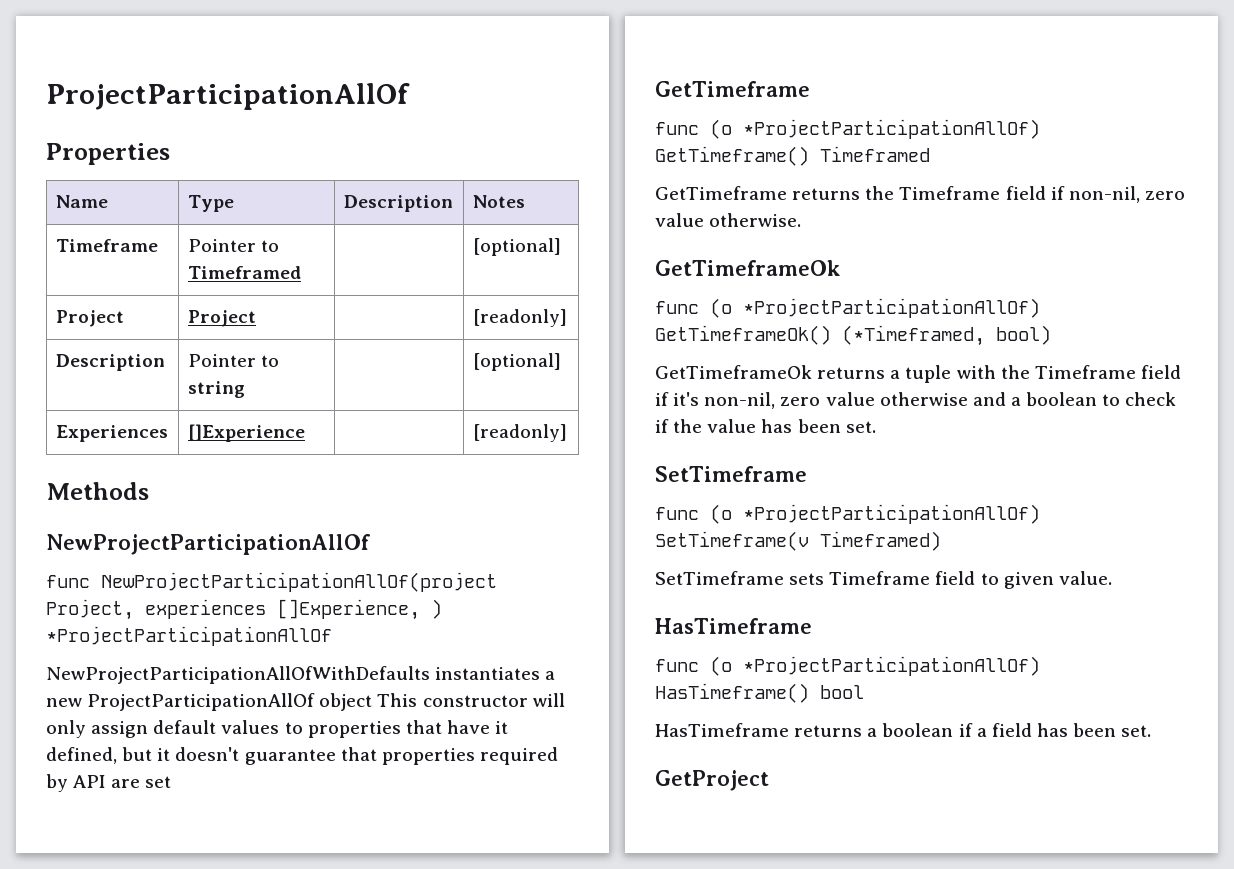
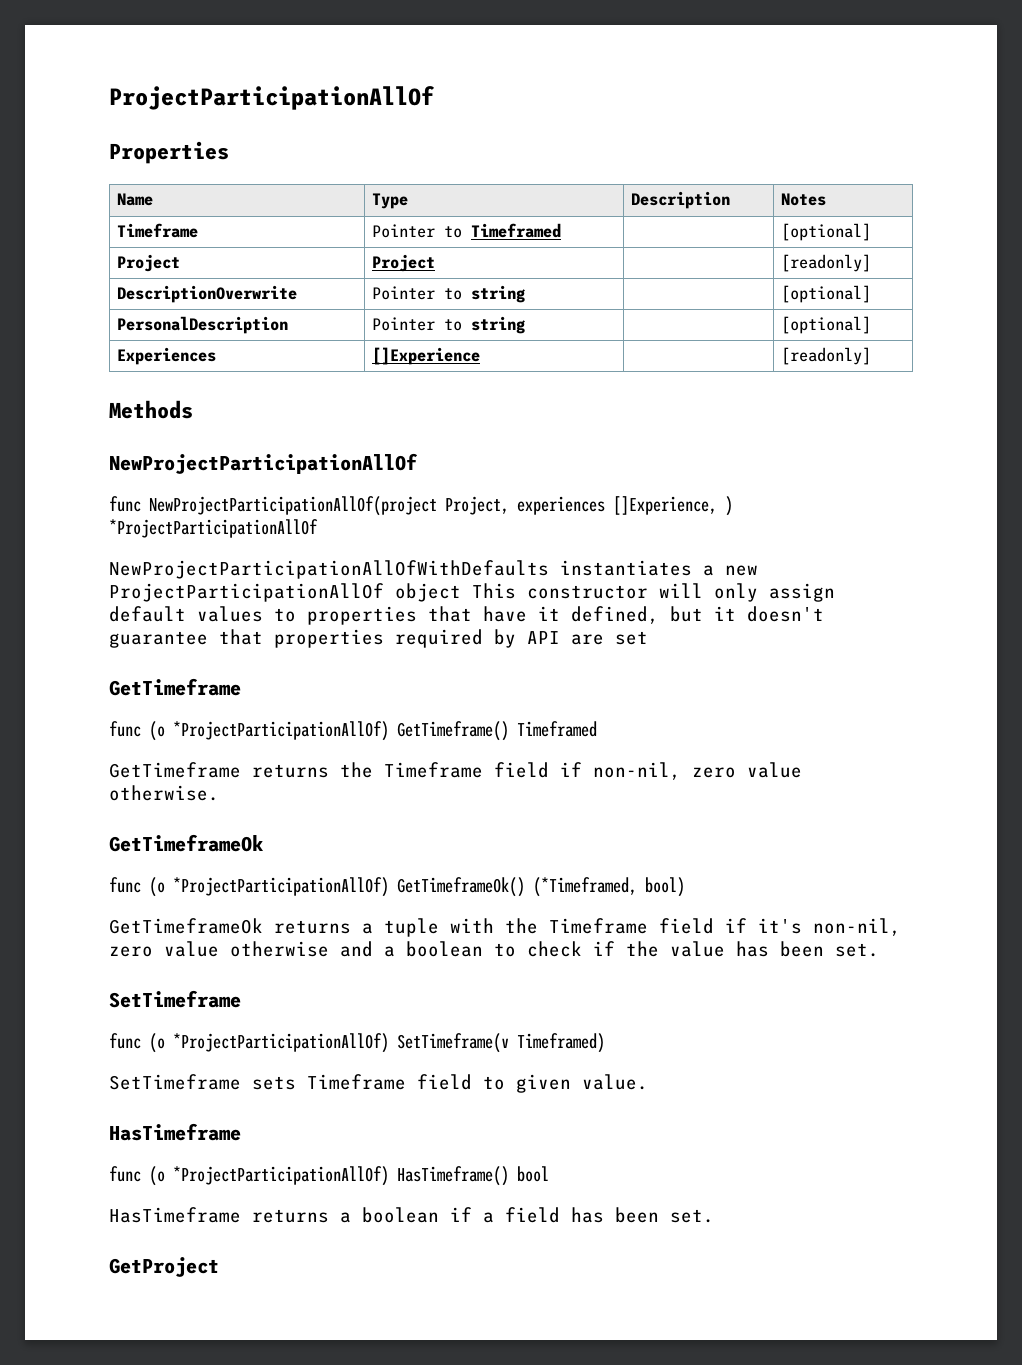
[55,354,165,371] Description -> [116,285,297,303] [371,285,525,303] [780,285,871,303] [116,316,288,334] DescriptionOverwrite | Pointer to string | | [optional] // PersonalDescription

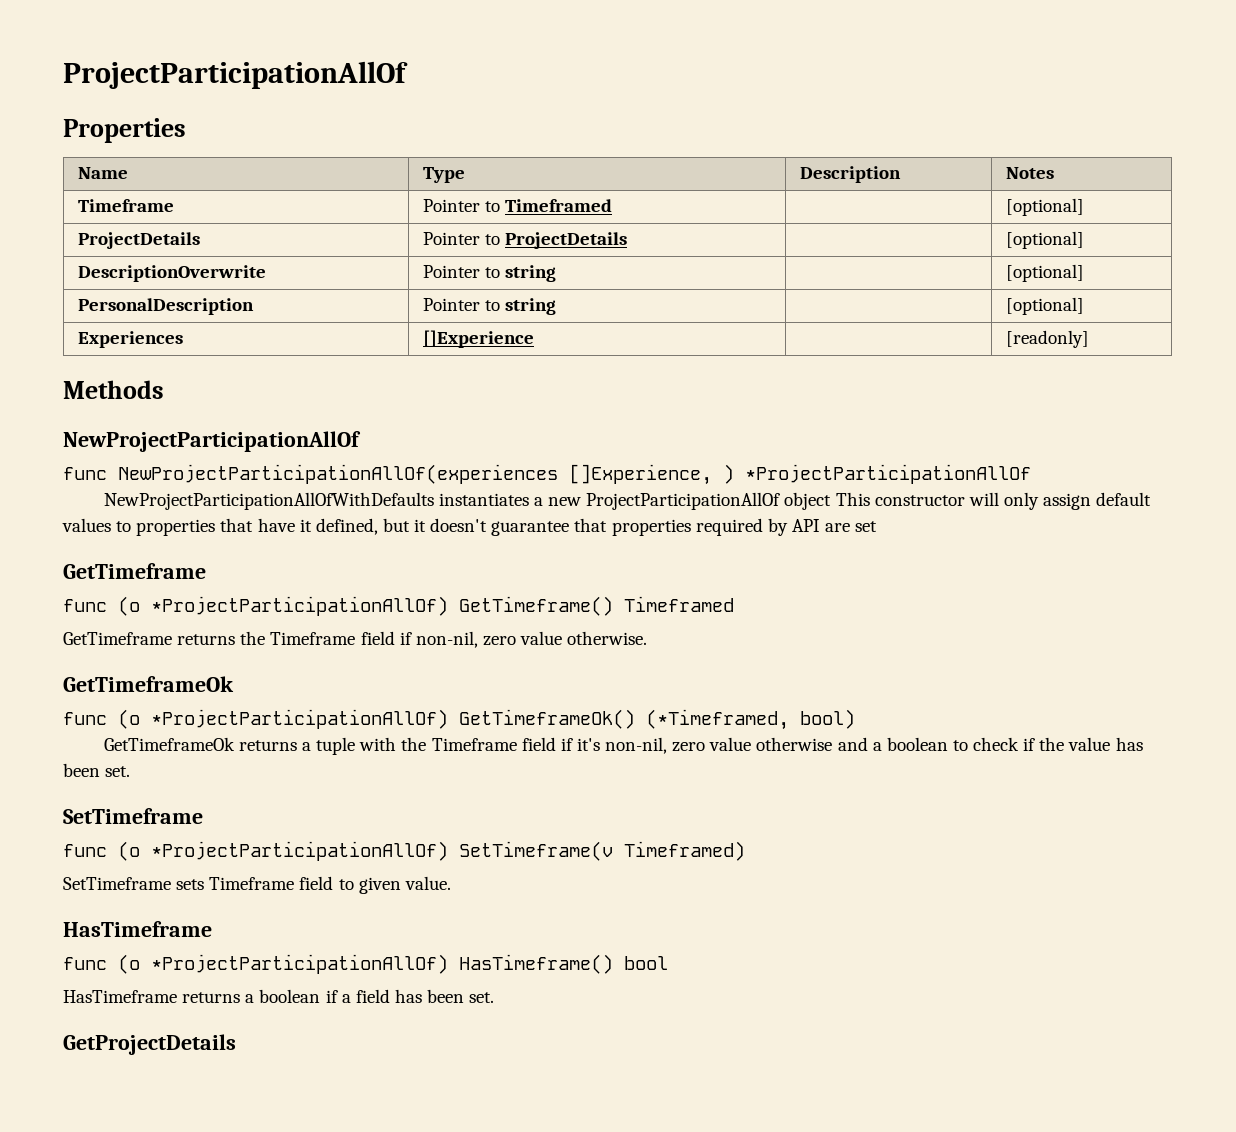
[116,254,180,272] [371,254,435,272] [780,254,871,272] Project | Project | | [readonly] -> [78,232,201,249] [423,232,628,249] [1006,231,1085,249] ProjectDetails | Pointer to ProjectDetails | | [optional]
[149,496,605,516] NewProjectParticipationAllOf(project Project, experiences -> [118,464,558,484] NewProjectParticipationAllOf(experiences
[109,1257,219,1277] GetProject -> [63,1034,236,1055] GetProjectDetails

